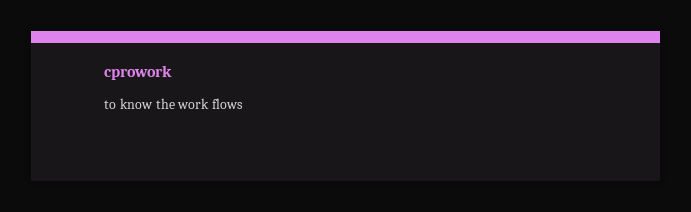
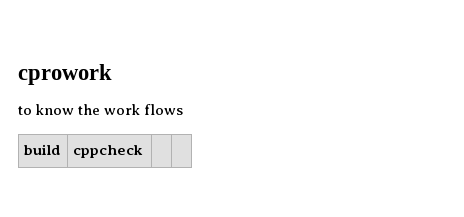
(244, 103) none -> [24,144,61,155] [73,145,144,158] // build | cppcheck | |

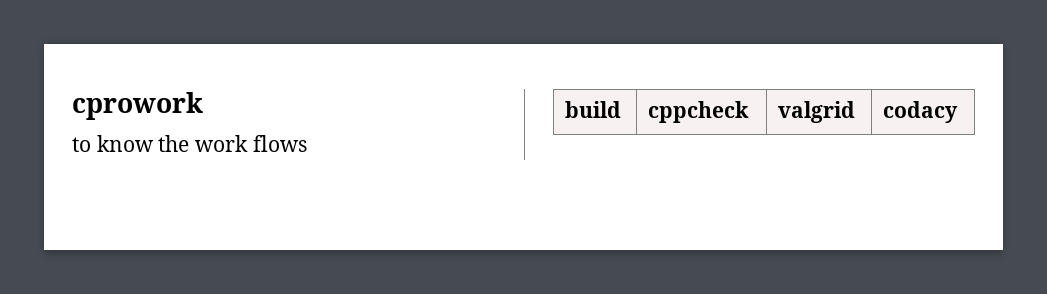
(144, 151) | -> [778,101,856,123] [883,101,959,123] valgrid | codacy

